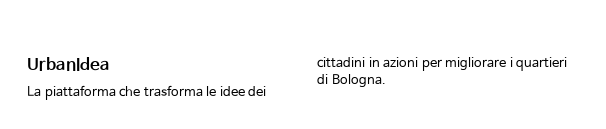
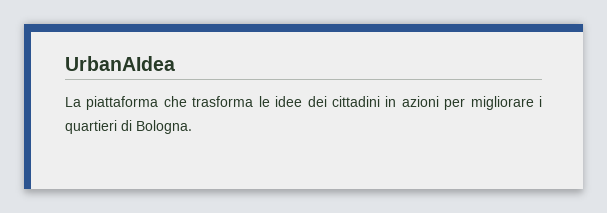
[27,57,110,71] UrbanIdea -> [65,56,175,71] UrbanAIdea

